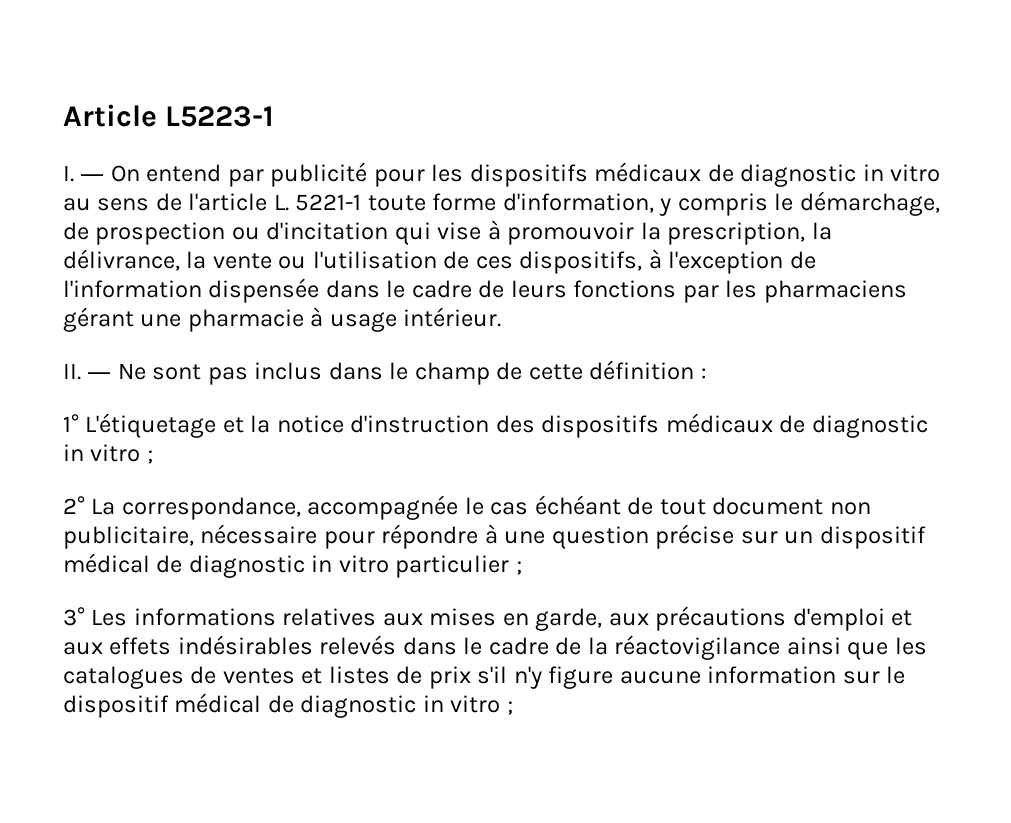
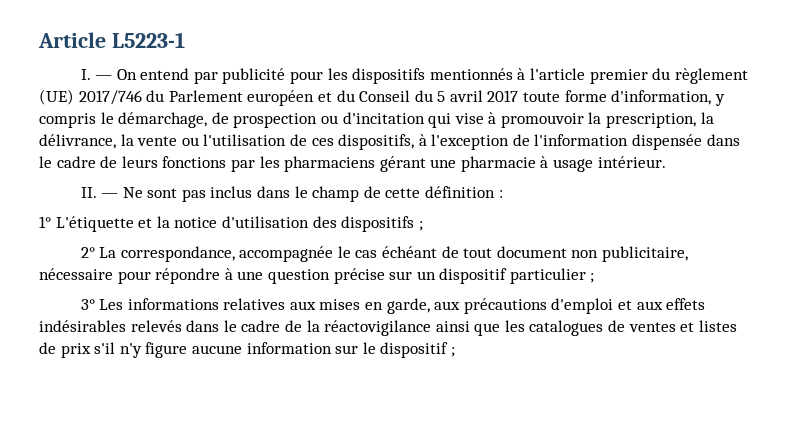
[594,162,941,187] [63,193,362,211] médicaux de diagnostic in vitro au sens de l'article L. 5221-1 -> [429,68,748,84] [39,89,519,106] mentionnés à l'article premier du règlement (UE) 2017/746 du Parlement européen et du Conseil du 5 avril 2017
[85,413,217,438] L'étiquetage -> [55,216,134,232] L'étiquette
[350,415,490,433] d'instruction -> [221,216,309,228] d'utilisation
[665,413,928,438] [63,444,141,462] médicaux de diagnostic in vitro -> (415, 224) none
[63,553,389,578] médical de diagnostic in vitro -> (508, 276) none
[174,693,501,718] médical de diagnostic in vitro -> (449, 350) none

